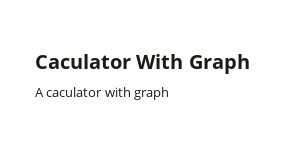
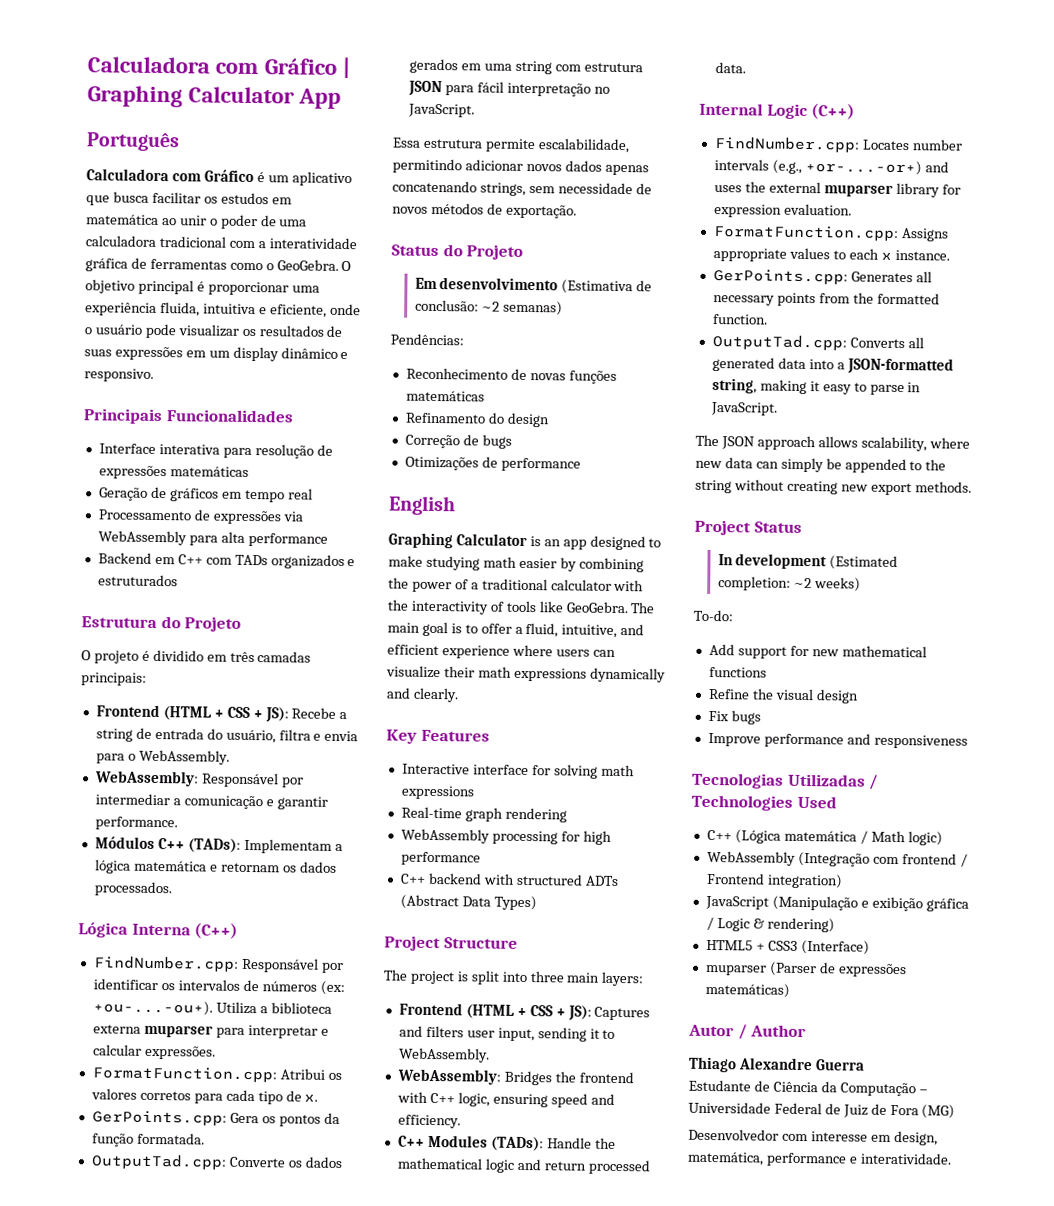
[35,54,250,74] [35,87,170,100] Caculator With Graph // A caculator with graph -> [87,56,351,79] [87,85,342,109] [86,132,180,152] [86,168,352,187] [86,191,292,206] [86,214,308,230] [85,235,357,250] [85,257,352,272] [85,279,320,296] [85,302,361,318] [84,323,343,339] [84,346,349,362] [84,368,154,382] [83,408,294,425] [98,443,333,459] [98,465,249,480] [98,486,313,503] [97,509,303,525] [97,530,328,547] [97,552,356,570] [97,574,178,587] [81,616,242,632] [81,649,312,664] [81,672,147,686] [95,704,348,723] [95,727,359,744] [95,749,230,765] [94,770,304,788] [94,793,328,810] [94,816,178,831] [94,836,343,854] [94,859,337,874] [93,881,172,897] [78,922,239,939] [92,955,344,974] [92,978,345,996] [92,1000,332,1016] [92,1024,329,1039] [92,1044,216,1060] [91,1066,342,1083] [90,1088,319,1105] [91,1110,340,1127] [91,1132,205,1147] [90,1153,342,1170] [408,58,643,75] [407,80,610,97] [407,103,475,118] [392,137,630,154] [392,158,649,176] [392,180,652,196] [392,202,577,219] [391,244,524,260] [414,277,653,295] [414,299,564,316] [390,333,464,346] [405,367,617,384] [405,390,485,402] [404,412,550,428] [404,434,512,449] [404,456,581,472] [388,495,456,516] [388,532,662,551] [388,555,644,573] [388,577,645,593] [387,599,656,615] [387,621,645,638] [387,644,616,659] [386,665,666,683] [386,687,459,703] [386,729,490,744] [401,763,635,779] [400,785,475,800] [400,806,567,823] [400,828,612,845] [400,851,481,866] [399,872,619,887] [399,894,537,911] [384,935,518,952] [383,969,645,987] [398,1002,651,1021] [398,1025,616,1042] [398,1047,490,1063] [396,1068,634,1086] [396,1091,615,1108] [397,1114,461,1129] [397,1134,616,1152] [396,1157,650,1175] [714,62,746,74] [699,102,856,120] [713,135,963,153] [713,158,949,176] [713,181,961,198] [713,203,852,218] [712,224,949,242] [712,247,950,262] [712,268,932,285] [712,292,940,307] [712,313,768,325] [711,333,924,351] [711,356,954,375] [711,377,922,396] [710,401,778,416] [695,434,970,452] [695,457,947,474] [695,479,972,496] [694,519,802,536] [717,553,899,571] [717,576,862,592] [693,609,733,622] [708,643,927,659] [708,666,767,678] [707,688,859,704] [707,710,761,725] [707,732,968,749] [692,772,880,790] [691,794,837,811] [706,829,943,846] [706,850,968,867] [705,872,843,889] [704,895,969,912] [705,916,835,933] [705,939,870,955] [704,961,907,978] [704,982,790,998] [688,1024,807,1040] [688,1056,865,1073] [688,1079,928,1097] [688,1101,956,1119] [688,1128,938,1146] [687,1151,952,1167] Calculadora com Gráfico | Graphing Calculator App // Português // Calculadora com Gráfico é um aplicativo que busca facilitar os estudos em matemática ao unir o poder de uma calculadora tradicional com a interatividade gráfica de ferramentas como o GeoGebra. O objetivo principal é proporcionar uma experiência fluida, intuitiva e eficiente, onde o usuário pode visualizar os resultados de suas expressões em um display dinâmico e responsivo. // Principais Funcionalidades // Interface interativa para resolução de expressões matemáticas // Geração de gráficos em tempo real // Processamento de expressões via WebAssembly para alta performance // Backend em C++ com TADs organizados e estruturados // Estrutura do Projeto // O projeto é dividido em três camadas principais: // Frontend (HTML + CSS + JS): Recebe a string de entrada do usuário, filtra e envia para o WebAssembly. // WebAssembly: Responsável por intermediar a comunicação e garantir performance. // Módulos C++ (TADs): Implementam a lógica matemática e retornam os dados processados. // Lógica Interna (C++) // FindNumber.cpp: Responsável por identificar os intervalos de números (ex: +ou-...-ou+). Utiliza a biblioteca externa muparser para interpretar e calcular expressões. // FormatFunction.cpp: Atribui os valores corretos para cada tipo de x. // GerPoints.cpp: Gera os pontos da função formatada. // OutputTad.cpp: Converte os dados gerados em uma string com estrutura JSON para fácil interpretação no JavaScript. // Essa estrutura permite escalabilidade, permitindo adicionar novos dados apenas concatenando strings, sem necessidade de novos métodos de exportação. // Status do Projeto // Em desenvolvimento (Estimativa de conclusão: ~2 semanas) // Pendências: // Reconhecimento de novas funções matemáticas // Refinamento do design // Correção de bugs // Otimizações de performance // English // Graphing Calculator is an app designed to make studying math easier by combining the power of a traditional calculator with the interactivity of tools like GeoGebra. The main goal is to offer a fluid, intuitive, and efficient experience where users can visualize their math expressions dynamically and clearly. // Key Features // Interactive interface for solving math expressions // Real-time graph rendering // WebAssembly processing for high performance // C++ backend with structured ADTs (Abstract Data Types) // Project Structure // The project is split into three main layers: // Frontend (HTML + CSS + JS): Captures and filters user input, sending it to WebAssembly. // WebAssembly: Bridges the frontend with C++ logic, ensuring speed and efficiency. // C++ Modules (TADs): Handle the mathematical logic and return processed data. // Internal Logic (C++) // FindNumber.cpp: Locates number intervals (e.g., +or-...-or+) and uses the external muparser library for expression evaluation. // FormatFunction.cpp: Assigns appropriate values to each x instance. // GerPoints.cpp: Generates all necessary points from the formatted function. // OutputTad.cpp: Converts all generated data into a JSON-formatted string, making it easy to parse in JavaScript. // The JSON approach allows scalability, where new data can simply be appended to the string without creating new export methods. // Project Status // In development (Estimated completion: ~2 weeks) // To-do: // Add support for new mathematical functions // Refine the visual design // Fix bugs // Improve performance and responsiveness // Tecnologias Utilizadas / Technologies Used // C++ (Lógica matemática / Math logic) // WebAssembly (Integração com frontend / Frontend integration) // JavaScript (Manipulação e exibição gráfica / Logic & rendering) // HTML5 + CSS3 (Interface) // muparser (Parser de expressões matemáticas) // Autor / Author // Thiago Alexandre Guerra // Estudante de Ciência da Computação – Universidade Federal de Juiz de Fora (MG) // Desenvolvedor com interesse em design, matemática, performance e interatividade.

